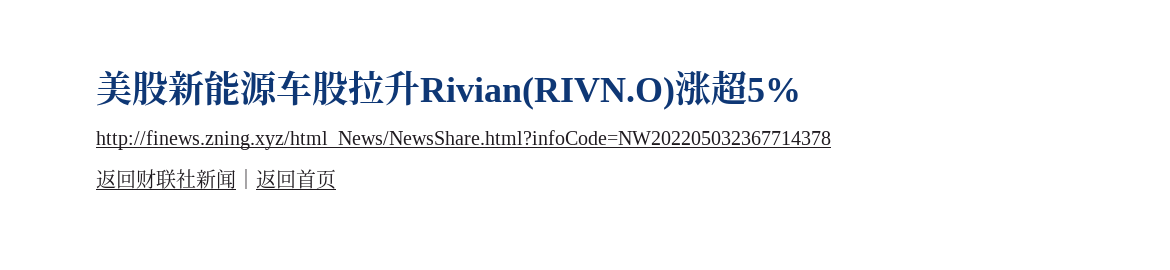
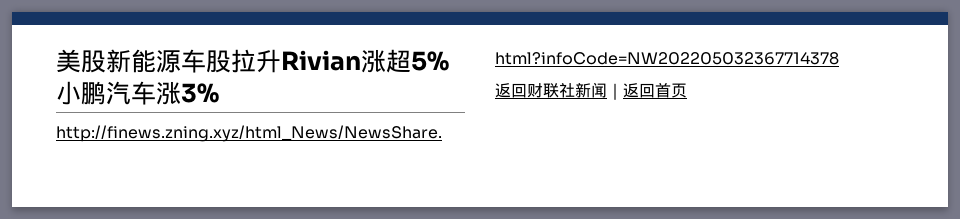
[420,77,675,110] Rivian(RIVN.O) -> [281,50,361,71] Rivian
(801, 90) none -> [56,81,219,105] 小鹏汽车涨3%

